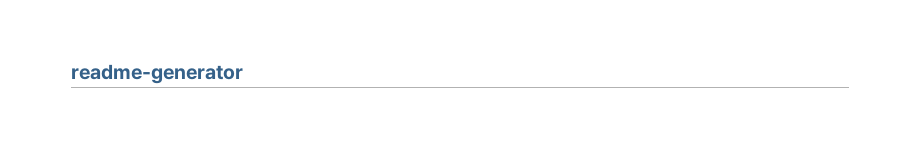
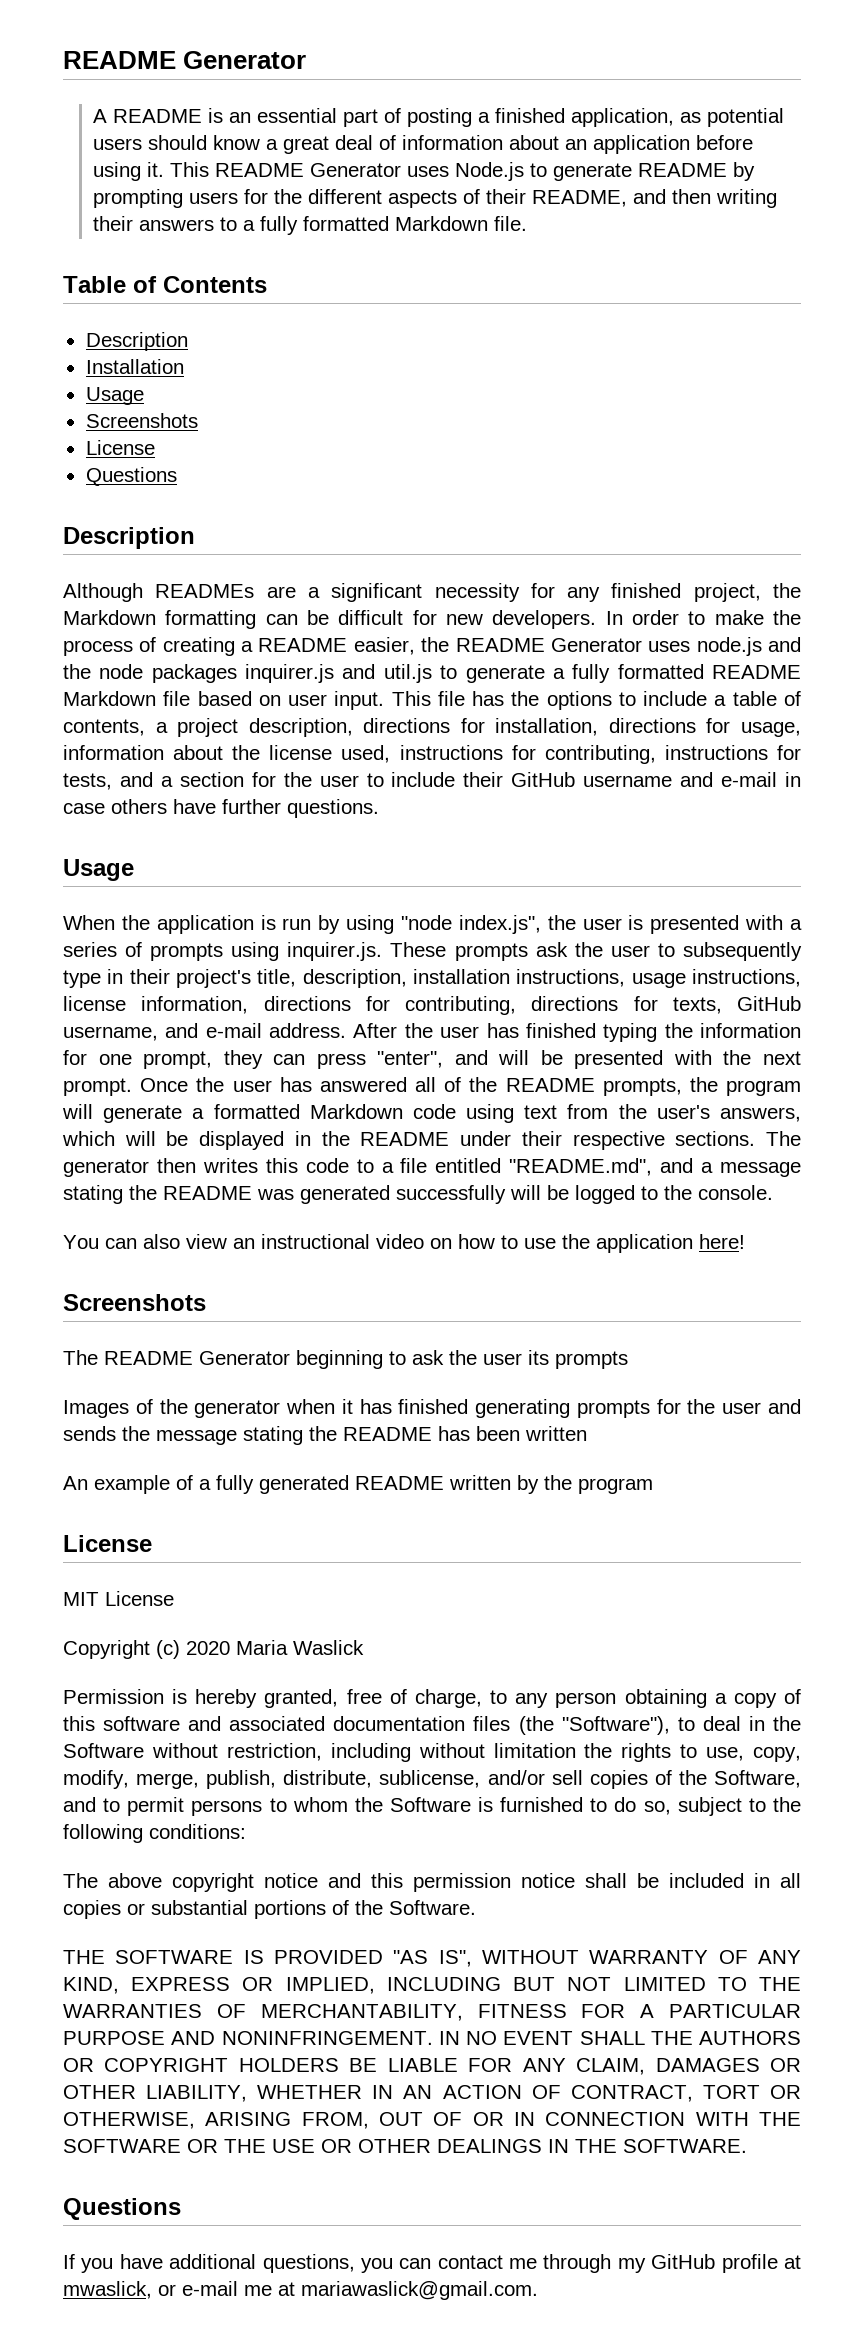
[71,64,243,84] readme-generator -> [63,51,307,69] [93,108,785,127] [93,135,754,154] [93,162,756,181] [93,189,778,208] [93,216,528,235] [63,276,267,293] [85,332,188,351] [85,359,184,374] [85,387,144,405] [85,413,198,428] [85,440,155,455] [85,467,177,486] [63,527,195,549] [63,583,801,602] [63,610,802,629] [63,637,802,656] [63,664,802,683] [63,691,801,710] [63,718,801,737] [63,745,801,764] [63,772,802,790] [63,799,379,818] [63,859,134,881] [63,915,803,934] [63,942,802,961] [63,969,801,988] [63,996,801,1015] [63,1023,802,1042] [63,1050,802,1069] [63,1077,801,1096] [62,1104,801,1123] [62,1131,802,1150] [63,1158,801,1177] [63,1185,773,1204] [63,1234,745,1253] [63,1294,206,1311] [63,1350,628,1369] [63,1399,801,1418] [63,1426,587,1445] [63,1475,653,1494] [63,1535,152,1552] [63,1591,174,1606] [63,1640,364,1659] [63,1689,801,1708] [63,1716,801,1735] [63,1743,801,1762] [63,1770,802,1789] [63,1797,801,1816] [63,1824,246,1843] [63,1873,801,1892] [63,1900,476,1919] [63,1950,802,1967] [63,1977,801,1994] [63,2004,802,2021] [63,2031,801,2045] [63,2058,802,2075] [63,2085,801,2102] [63,2112,801,2129] [63,2139,747,2153] [63,2198,181,2220] [63,2254,801,2273] [63,2281,538,2300] README Generator // A README is an essential part of posting a finished application, as potential users should know a great deal of information about an application before using it. This README Generator uses Node.js to generate README by prompting users for the different aspects of their README, and then writing their answers to a fully formatted Markdown file. // Table of Contents // Description // Installation // Usage // Screenshots // License // Questions // Description // Although READMEs are a significant necessity for any finished project, the Markdown formatting can be difficult for new developers. In order to make the process of creating a README easier, the README Generator uses node.js and the node packages inquirer.js and util.js to generate a fully formatted README Markdown file based on user input. This file has the options to include a table of contents, a project description, directions for installation, directions for usage, information about the license used, instructions for contributing, instructions for tests, and a section for the user to include their GitHub username and e-mail in case others have further questions. // Usage // When the application is run by using "node index.js", the user is presented with a series of prompts using inquirer.js. These prompts ask the user to subsequently type in their project's title, description, installation instructions, usage instructions, license information, directions for contributing, directions for texts, GitHub username, and e-mail address. After the user has finished typing the information for one prompt, they can press "enter", and will be presented with the next prompt. Once the user has answered all of the README prompts, the program will generate a formatted Markdown code using text from the user's answers, which will be displayed in the README under their respective sections. The generator then writes this code to a file entitled "README.md", and a message stating the README was generated successfully will be logged to the console. // You can also view an instructional video on how to use the application here! // Screenshots // The README Generator beginning to ask the user its prompts // Images of the generator when it has finished generating prompts for the user and sends the message stating the README has been written // An example of a fully generated README written by the program // License // MIT License // Copyright (c) 2020 Maria Waslick // Permission is hereby granted, free of charge, to any person obtaining a copy of this software and associated documentation files (the "Software"), to deal in the Software without restriction, including without limitation the rights to use, copy, modify, merge, publish, distribute, sublicense, and/or sell copies of the Software, and to permit persons to whom the Software is furnished to do so, subject to the following conditions: // The above copyright notice and this permission notice shall be included in all copies or substantial portions of the Software. // THE SOFTWARE IS PROVIDED "AS IS", WITHOUT WARRANTY OF ANY KIND, EXPRESS OR IMPLIED, INCLUDING BUT NOT LIMITED TO THE WARRANTIES OF MERCHANTABILITY, FITNESS FOR A PARTICULAR PURPOSE AND NONINFRINGEMENT. IN NO EVENT SHALL THE AUTHORS OR COPYRIGHT HOLDERS BE LIABLE FOR ANY CLAIM, DAMAGES OR OTHER LIABILITY, WHETHER IN AN ACTION OF CONTRACT, TORT OR OTHERWISE, ARISING FROM, OUT OF OR IN CONNECTION WITH THE SOFTWARE OR THE USE OR OTHER DEALINGS IN THE SOFTWARE. // Questions // If you have additional questions, you can contact me through my GitHub profile at mwaslick, or e-mail me at mariawaslick@gmail.com.

